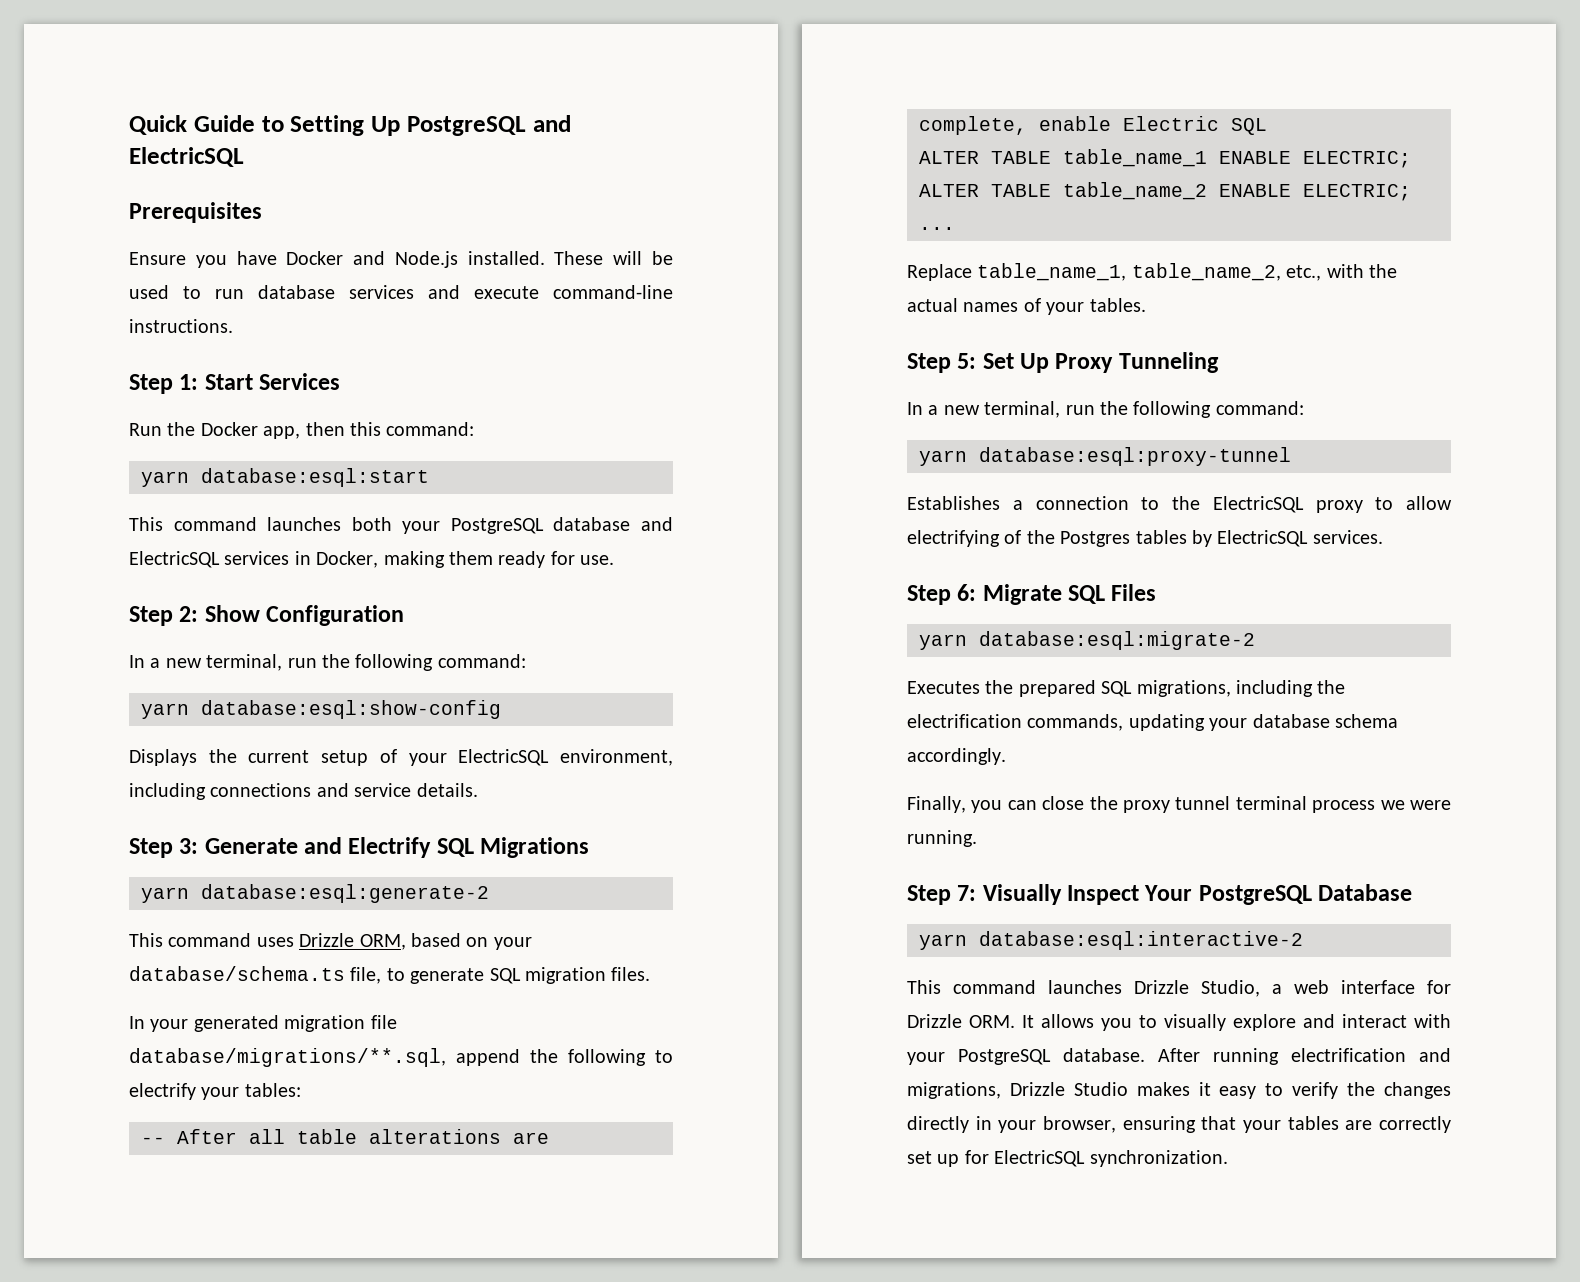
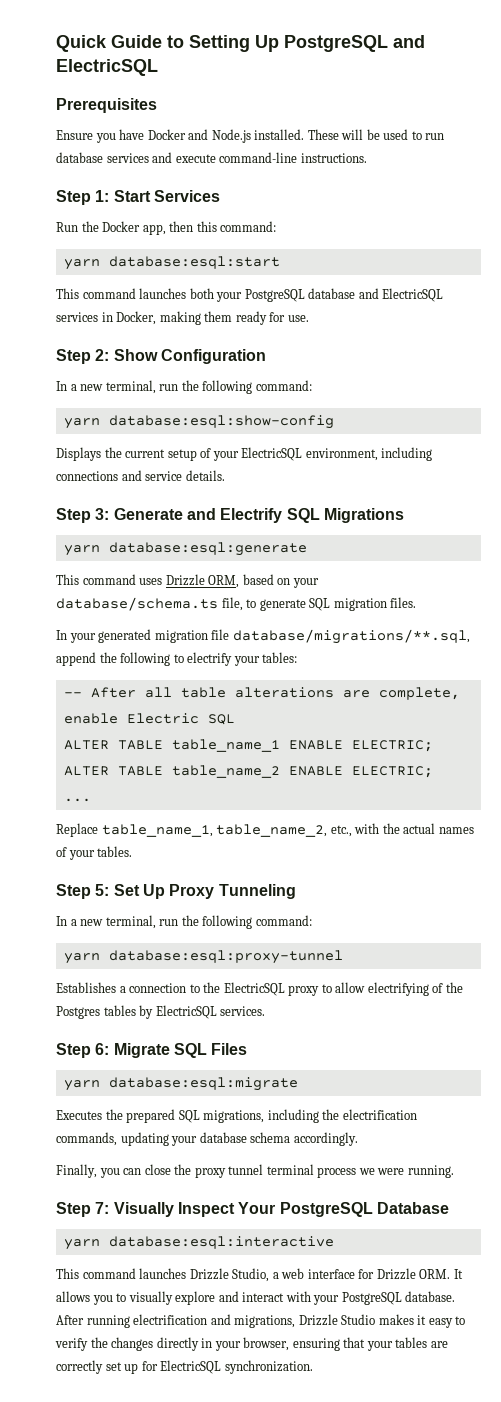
[201,884,489,903] database:esql:generate-2 -> [108,542,307,556] database:esql:generate
[979,631,1255,650] database:esql:migrate-2 -> [108,1077,298,1091] database:esql:migrate
[979,931,1303,950] database:esql:interactive-2 -> [108,1236,334,1249] database:esql:interactive

